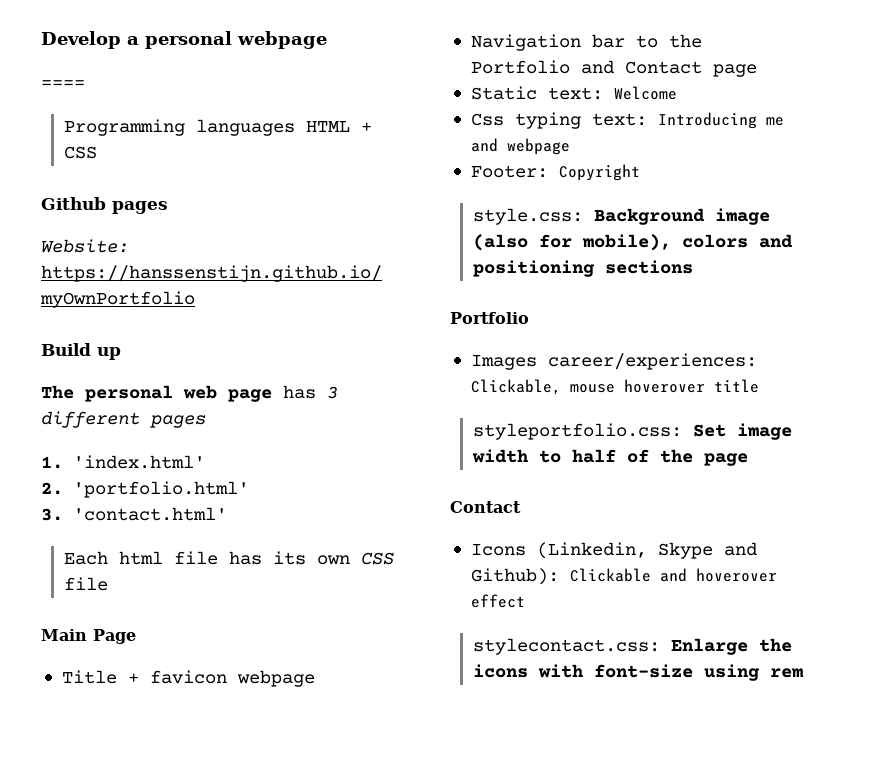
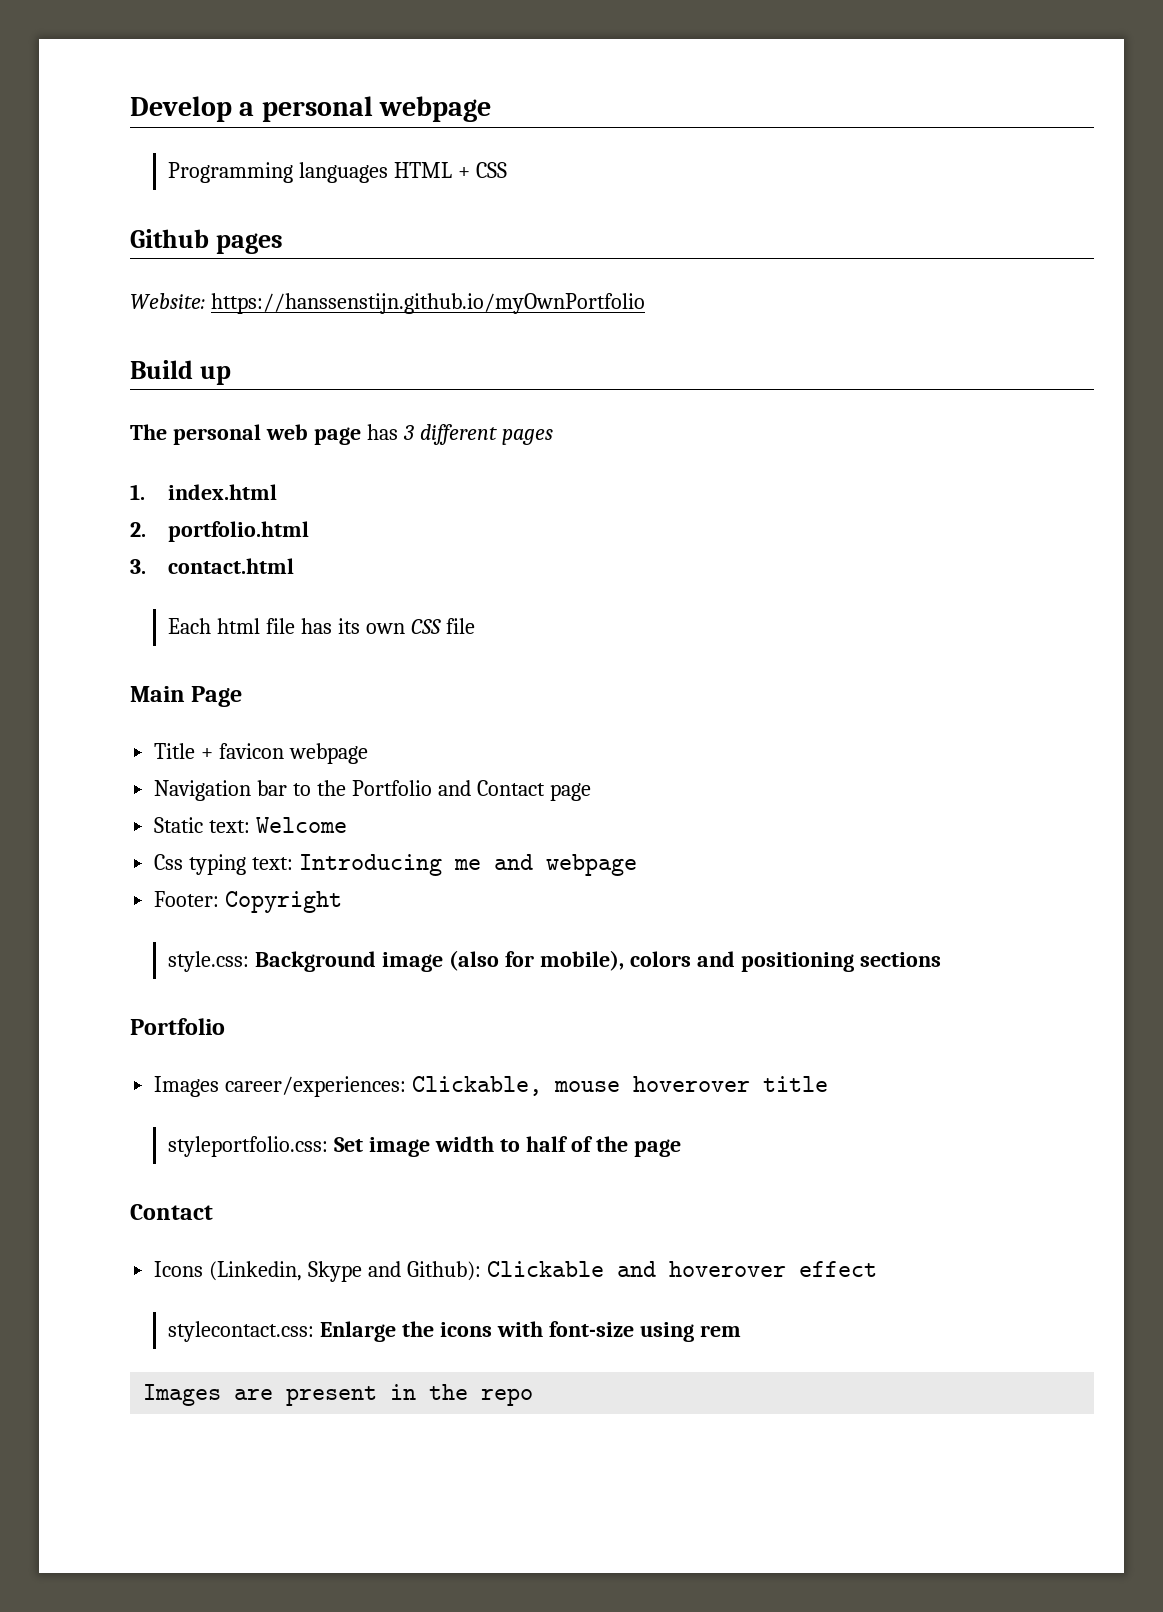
[41,80,85,88] // ==== -> (492, 109) none
[72,455,205,469] 'index.html' -> [168,484,278,500] index.html
[72,481,249,498] 'portfolio.html' -> [168,521,310,542] portfolio.html
[72,507,227,521] 'contact.html' -> [168,558,295,574] contact.html
(804, 673) none -> [143,1384,534,1406] // Images are present in the repo

